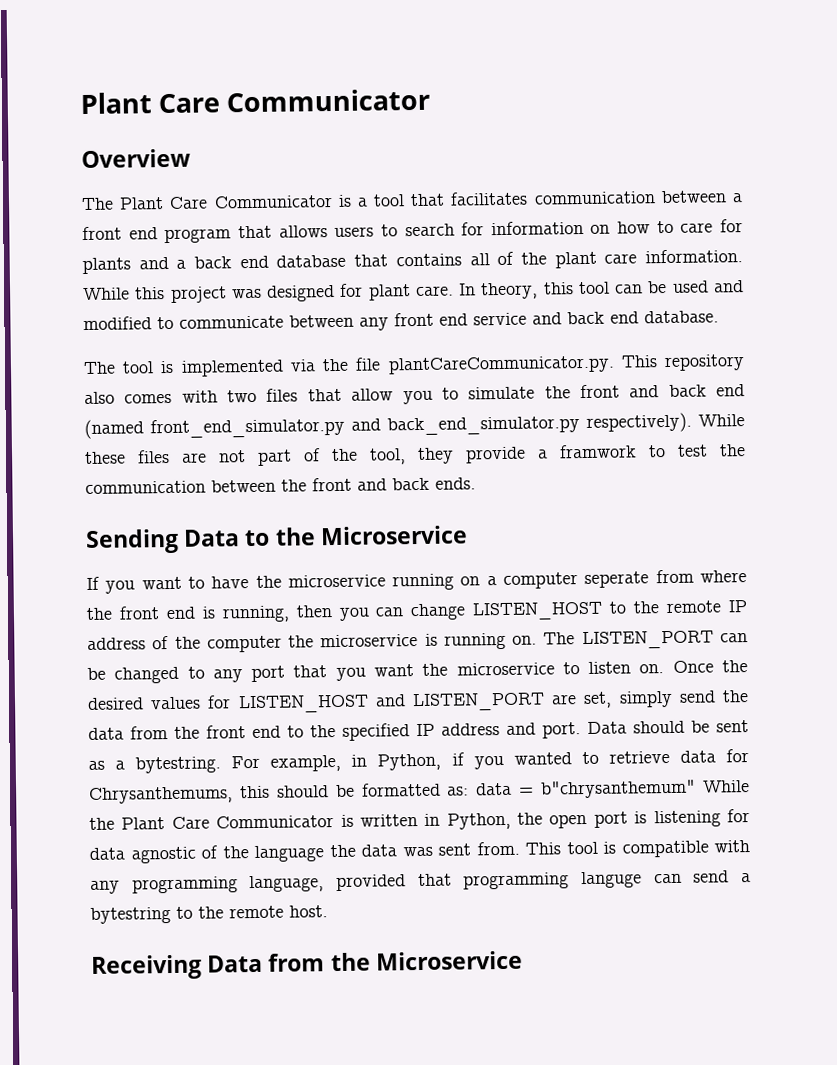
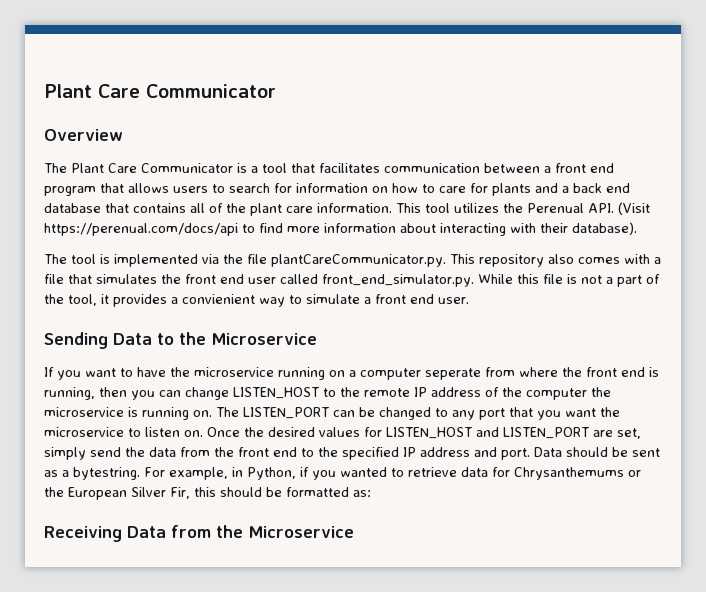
[83,280,744,303] [83,310,719,331] While this project was designed for plant care. In theory, this tool can be used and modified to communicate between any front end service and back end database. -> [396,202,650,215] [44,222,637,236] This tool utilizes the Perenual API. (Visit https://perenual.com/docs/api to find more information about interacting with their database).
[227,384,745,405] [84,412,745,440] [85,444,746,466] [85,477,476,495] two files that allow you to simulate the front and back end (named front_end_simulator.py and back_end_simulator.py respectively). While these files are not part of the tool, they provide a framwork to test the communication between the front and back ends. -> [654,257,661,264] [44,274,660,287] [44,294,469,307] a file that simulates the front end user called front_end_simulator.py. While this file is not a part of the tool, it provides a convienient way to simulate a front end user.
[89,786,233,804] Chrysanthemums, -> [514,467,641,480] [44,487,190,500] Chrysanthemums or the European Silver Fir,
[476,779,751,799] [89,809,750,830] [89,840,750,864] [90,870,751,894] [90,905,328,924] data = b"chrysanthemum" While the Plant Care Communicator is written in Python, the open port is listening for data agnostic of the language the data was sent from. This tool is compatible with any programming language, provided that programming languge can send a bytestring to the remote host. -> (371, 493) none

